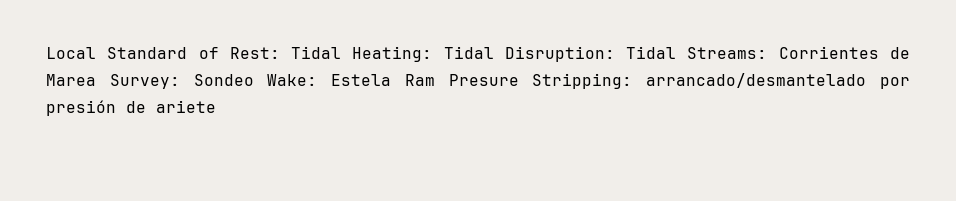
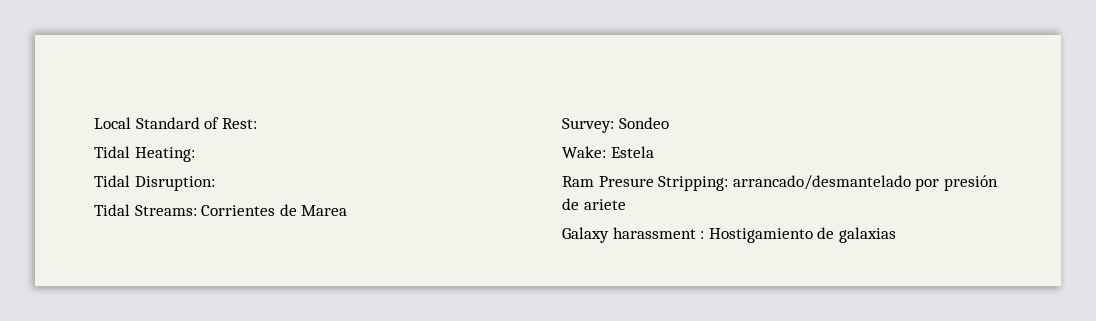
(280, 53) none -> (257, 123) //
(433, 54) none -> (195, 154) //
(615, 54) none -> (215, 183) //
(96, 80) none -> (348, 210) //
(254, 80) none -> (669, 123) //
(392, 80) none -> (654, 152) //
(216, 106) none -> [562,227,896,243] // Galaxy harassment : Hostigamiento de galaxias

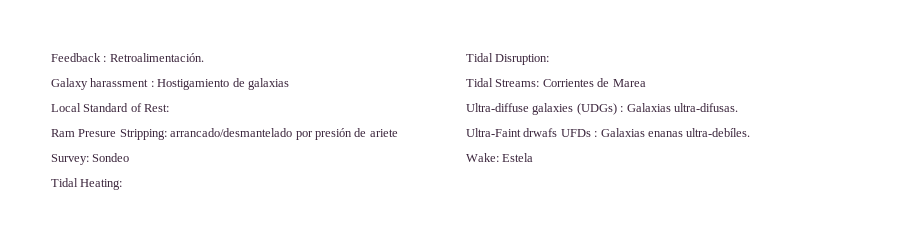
[94,117,257,129] Local Standard of Rest: -> [51,53,204,62] [51,78,289,90] [51,103,170,112] [51,128,398,140] [51,153,130,165] Feedback : Retroalimentación. // Galaxy harassment : Hostigamiento de galaxias // Local Standard of Rest: // Ram Presure Stripping: arrancado/desmantelado por presión de ariete // Survey: Sondeo
[562,117,669,133] [562,146,654,158] [562,175,998,191] [562,198,626,210] [562,227,896,243] Survey: Sondeo // Wake: Estela // Ram Presure Stripping: arrancado/desmantelado por presión de ariete // Galaxy harassment : Hostigamiento de galaxias -> [466,103,738,115] [466,128,751,137] [466,153,534,162] Ultra-diffuse galaxies (UDGs) : Galaxias ultra-difusas. // Ultra-Faint drwafs UFDs : Galaxias enanas ultra-debíles. // Wake: Estela

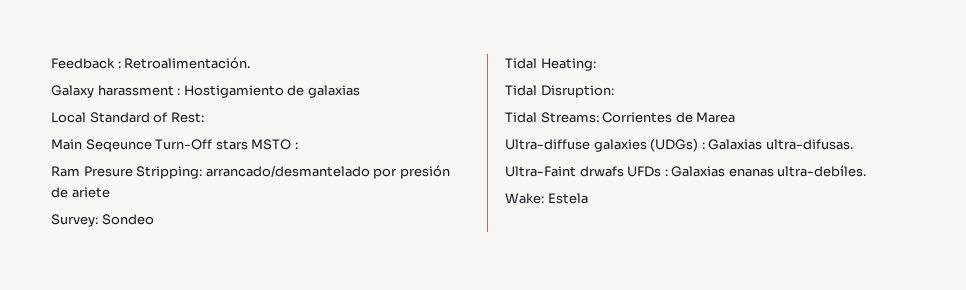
(170, 108) none -> [51,139,298,152] // Main Seqeunce Turn-Off stars MSTO :

